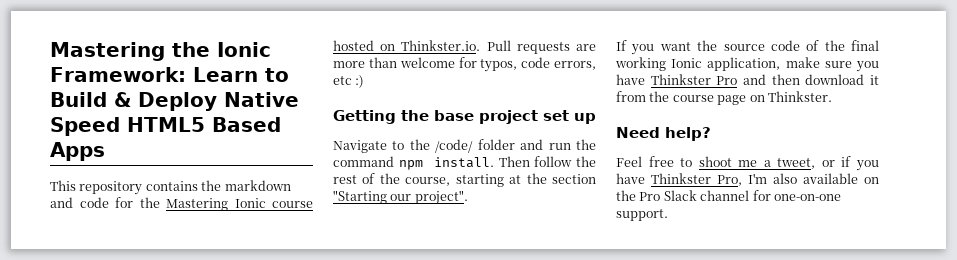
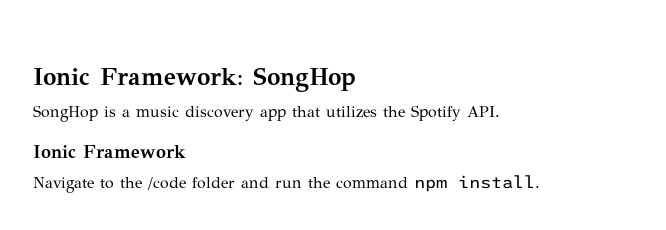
[50,42,271,61] [50,67,289,82] [50,92,299,111] [50,117,281,136] [50,142,105,161] [50,180,291,195] [50,197,313,211] [333,40,596,54] [333,57,596,72] [333,75,365,88] [333,110,596,124] Mastering the Ionic Framework: Learn to Build & Deploy Native Speed HTML5 Based Apps // This repository contains the markdown and code for the Mastering Ionic course hosted on Thinkster.io. Pull requests are more than welcome for typos, code errors, etc :) // Getting the base project set up -> [33,67,356,92] [33,105,500,122] [33,145,186,158] Ionic Framework: SongHop // SongHop is a music discovery app that utilizes the Spotify API. // Ionic Framework
[435,139,474,153] /code/ -> [147,177,186,190] /code
[498,156,596,167] [333,173,596,187] [333,190,468,205] [616,40,879,55] [615,57,879,72] [616,74,879,85] [616,91,832,105] [616,127,711,141] [616,156,879,171] [616,173,879,186] [616,190,841,201] [616,209,668,221] Then follow the rest of the course, starting at the section "Starting our project". // If you want the source code of the final working Ionic application, make sure you have Thinkster Pro and then download it from the course page on Thinkster. // Need help? // Feel free to shoot me a tweet, or if you have Thinkster Pro, I'm also available on the Pro Slack channel for one-on-one support. -> (540, 182) none

